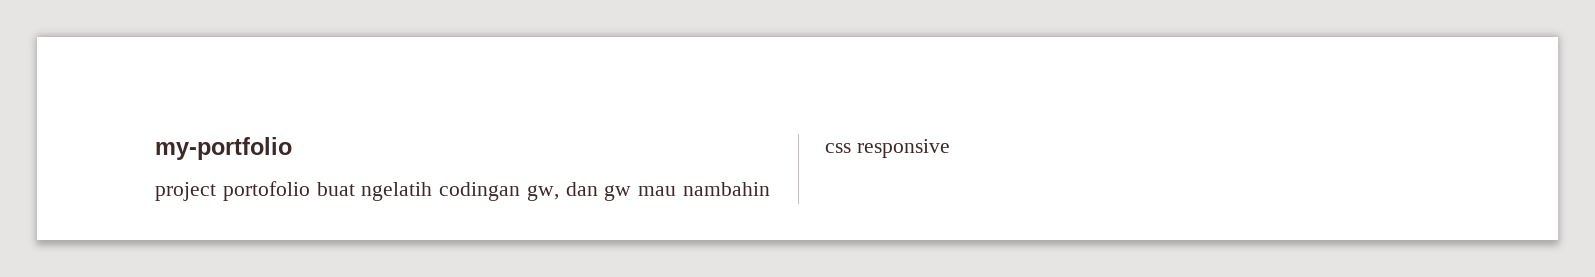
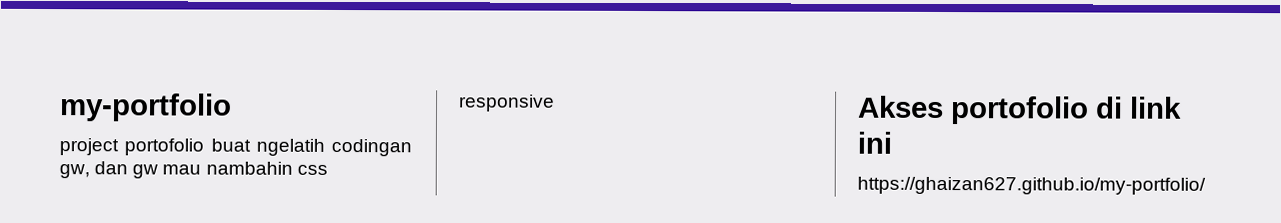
(950, 148) none -> [857,95,1182,125] [857,131,892,154] [857,176,1206,195] // Akses portofolio di link ini // https://ghaizan627.github.io/my-portfolio/

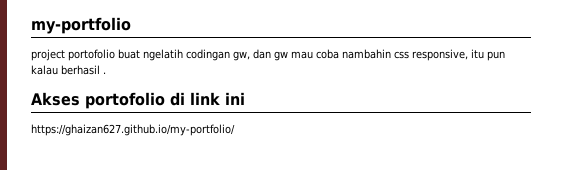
(202, 169) none -> [316,49,339,59] coba
[458,94,555,112] responsive -> [412,49,505,61] [31,65,106,75] responsive, itu pun kalau berhasil .

